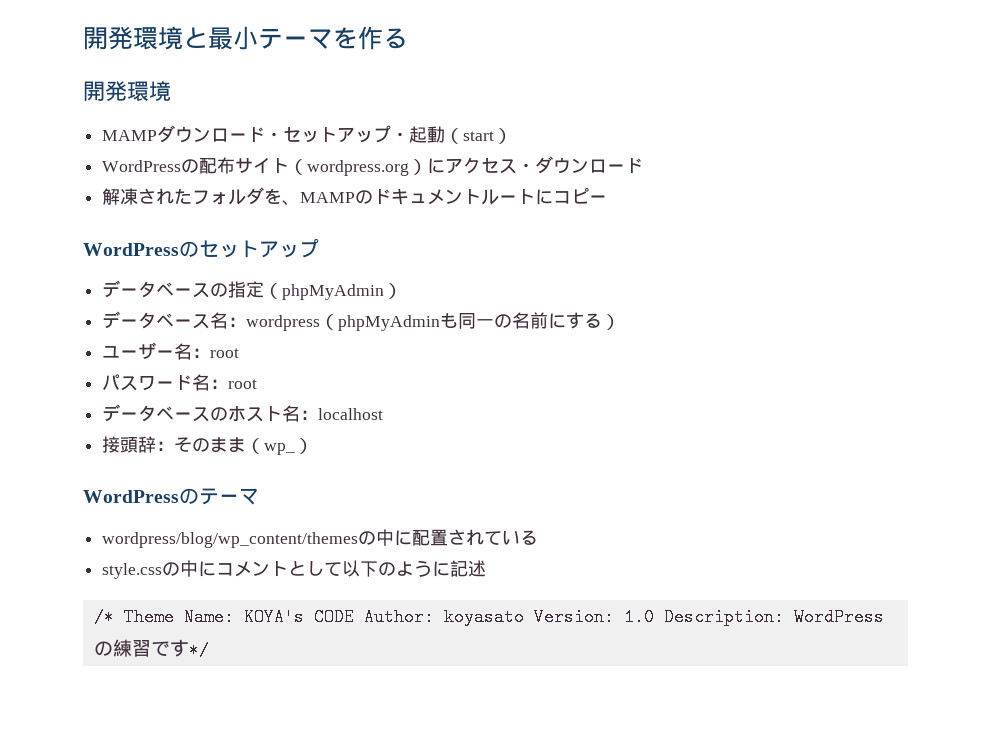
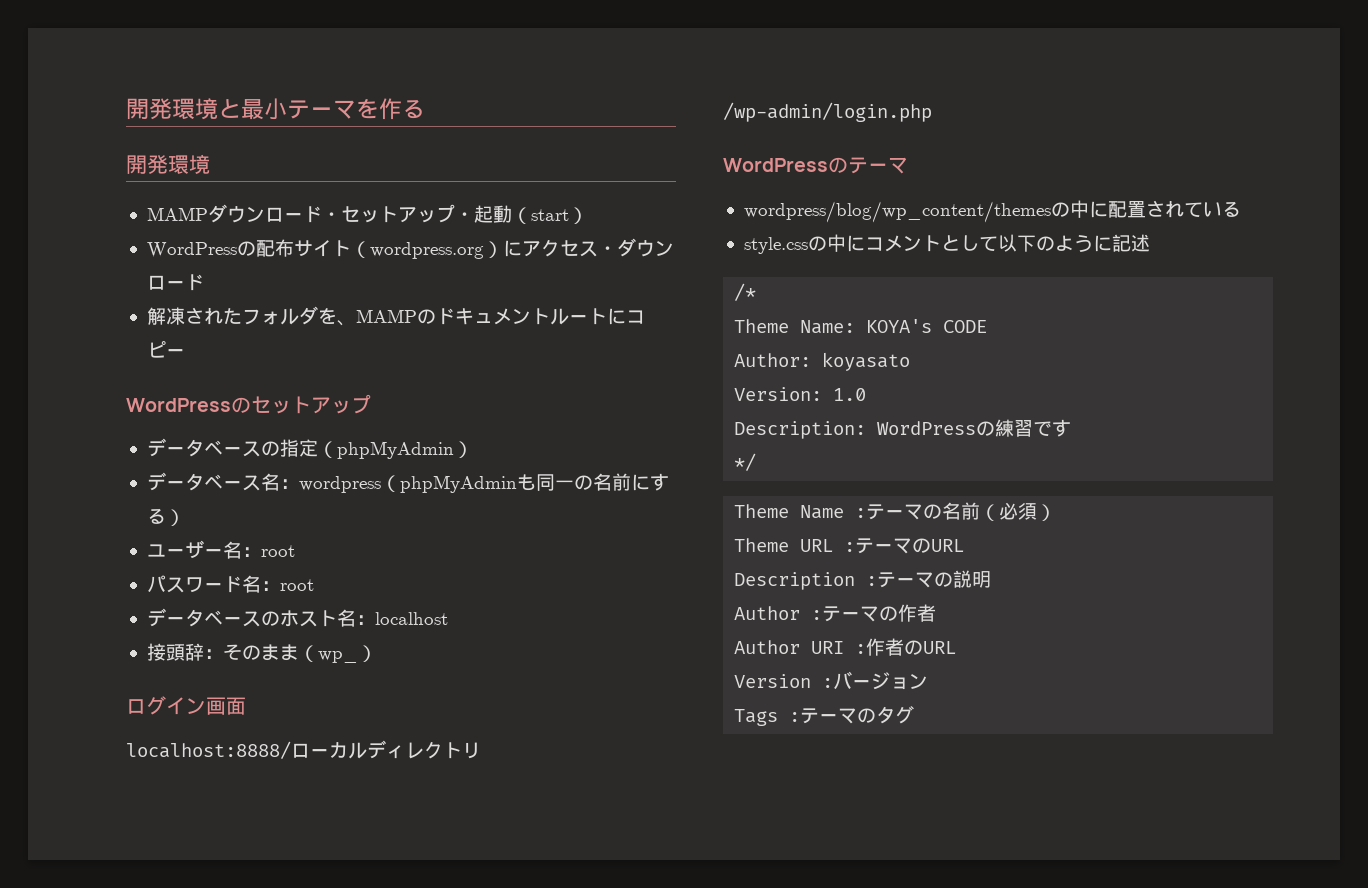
(314, 446) none -> [126,696,246,715] [126,740,481,759] [723,102,932,122] // ログイン画面 // localhost:8888/ローカルディレクトリ/wp-admin/login.php
(114, 617) none -> (757, 292) //
(354, 617) none -> (988, 326) //
(524, 617) none -> (911, 361) //
(654, 617) none -> (867, 394) //
(189, 648) none -> (1072, 428) //
(209, 650) none -> [734,502,1057,521] [734,538,965,554] [734,570,992,590] [734,604,937,622] [734,638,957,656] [734,671,929,690] [734,706,915,726] // Theme Name :テーマの名前（必須） // Theme URL :テーマのURL // Description :テーマの説明 // Author :テーマの作者 // Author URI :作者のURL // Version :バージョン // Tags :テーマのタグ

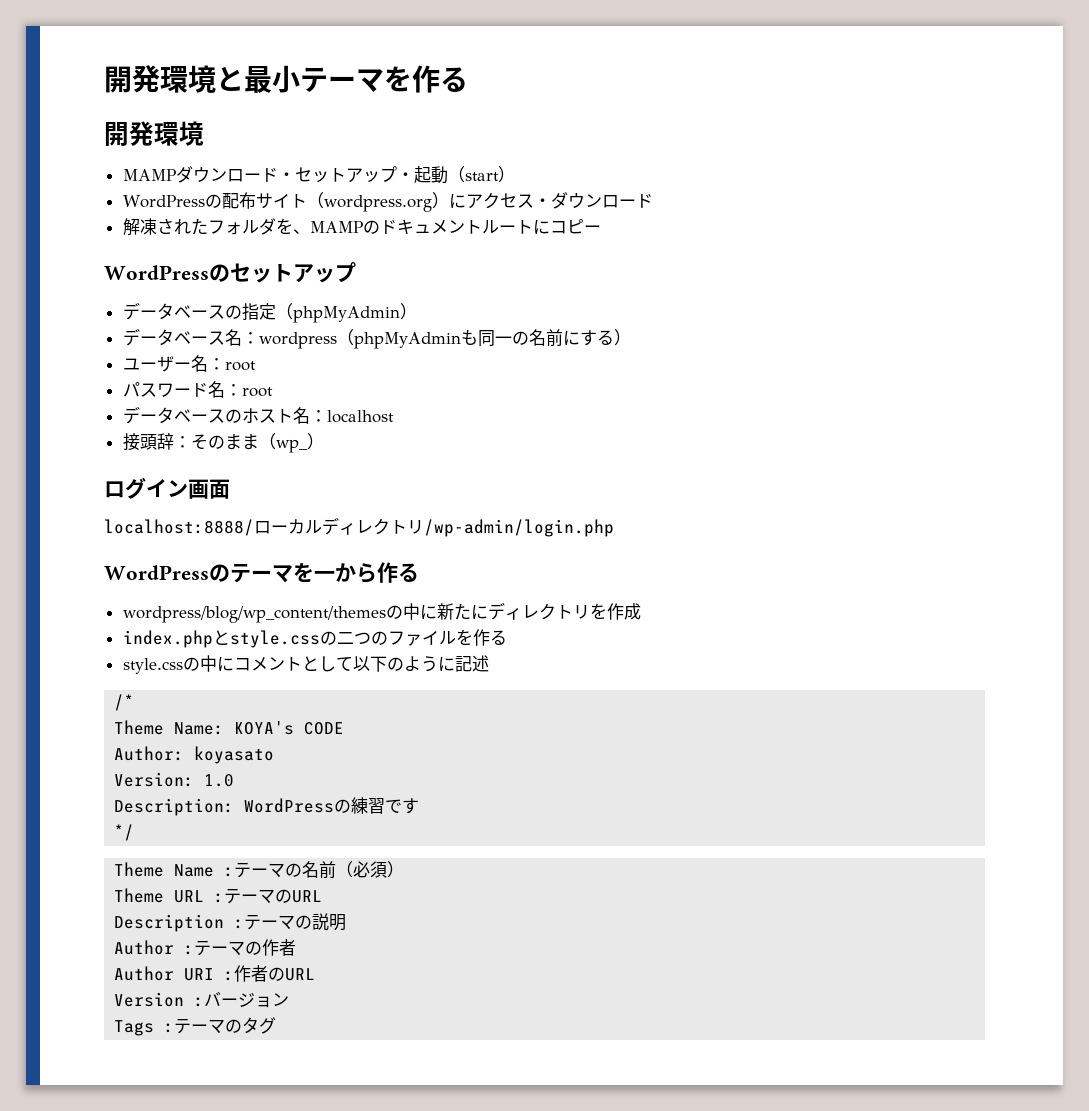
(908, 165) none -> [293,562,419,583] を一から作る
[1107,200,1222,218] 配置されてい -> [436,602,641,620] [122,629,490,648] 新たにディレクトリを作成 // index.phpとstyle.cssの二つのファイルを作

